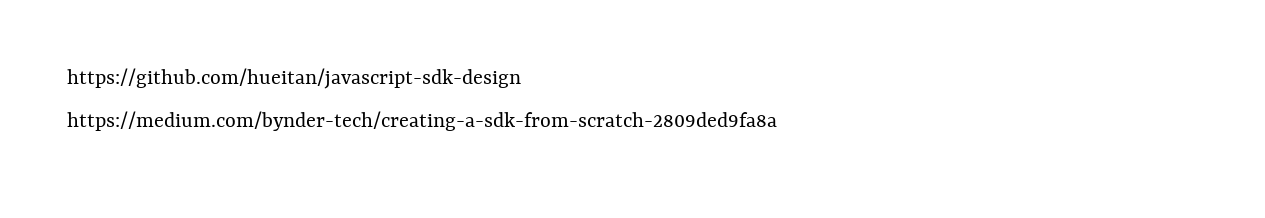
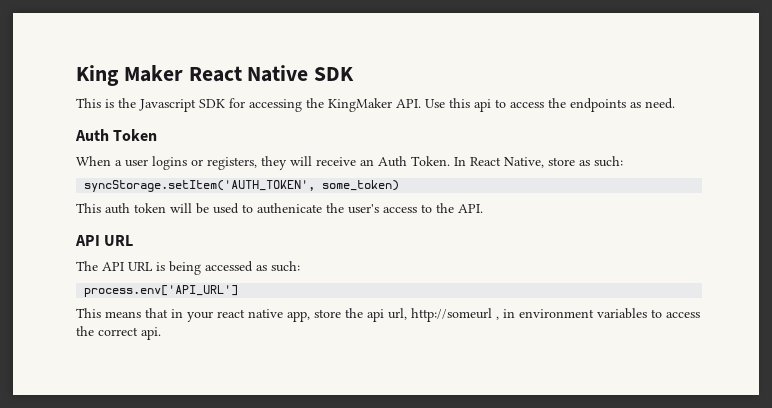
[67,68,521,89] [67,111,777,131] https://github.com/hueitan/javascript-sdk-design // https://medium.com/bynder-tech/creating-a-sdk-from-scratch-2809ded9fa8a -> [76,65,355,86] [76,98,675,112] [75,129,158,141] [76,156,623,170] [84,180,400,192] [76,203,483,214] [75,235,134,246] [76,261,300,275] [84,285,239,297] [76,308,700,322] [76,326,161,340] King Maker React Native SDK // This is the Javascript SDK for accessing the KingMaker API. Use this api to access the endpoints as need. // Auth Token // When a user logins or registers, they will receive an Auth Token. In React Native, store as such: // syncStorage.setItem('AUTH_TOKEN', some_token) // This auth token will be used to authenicate the user's access to the API. // API URL // The API URL is being accessed as such: // process.env['API_URL'] // This means that in your react native app, store the api url, http://someurl , in environment variables to access the correct api.

